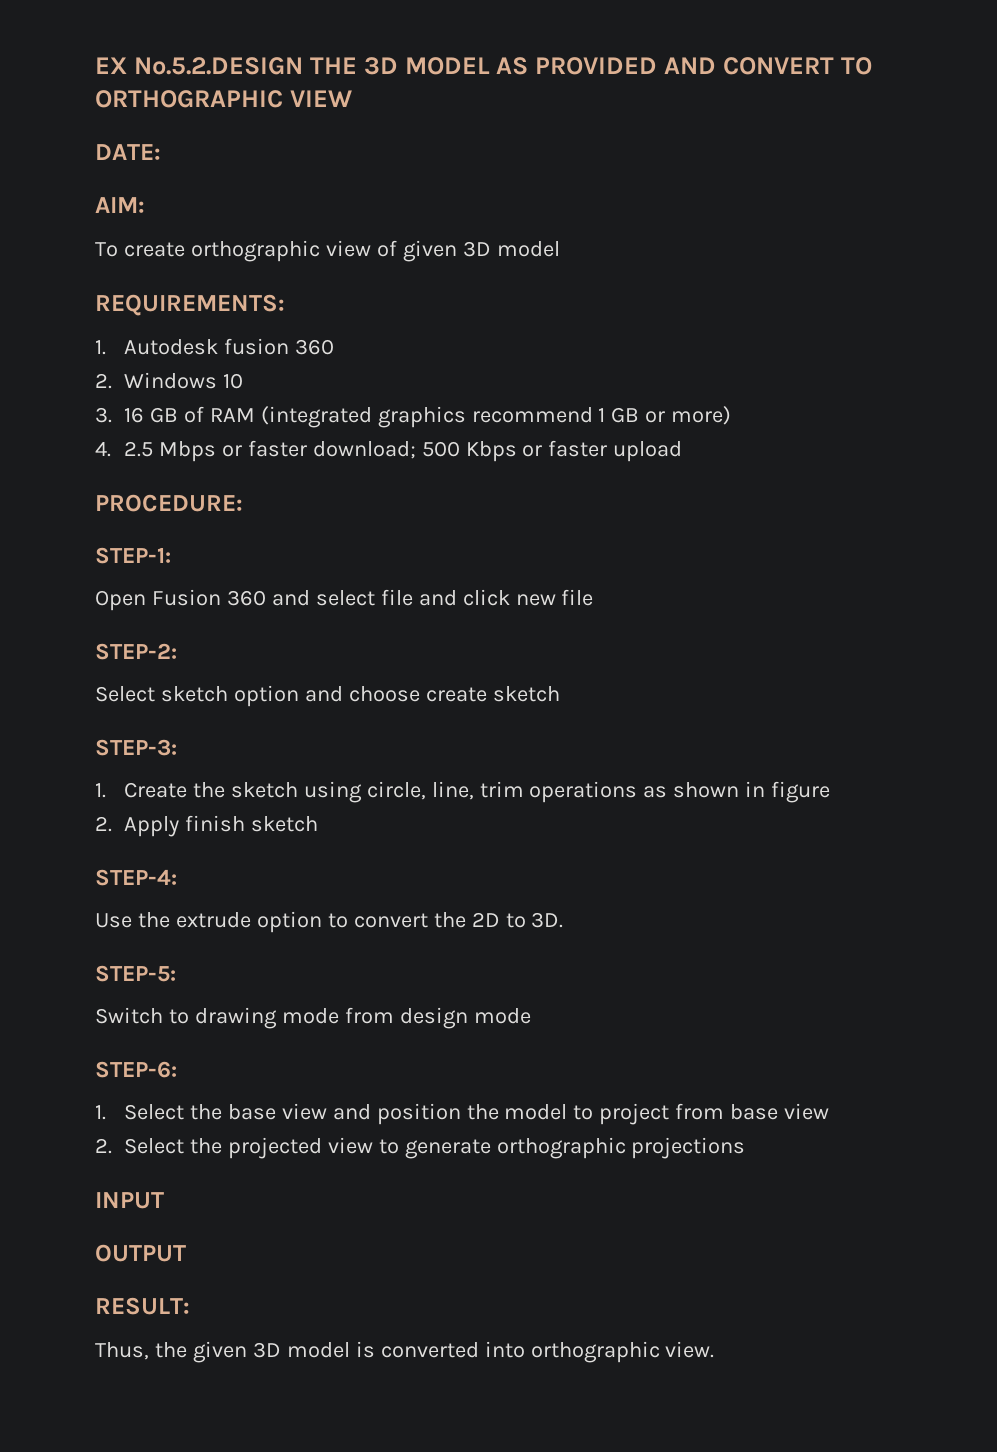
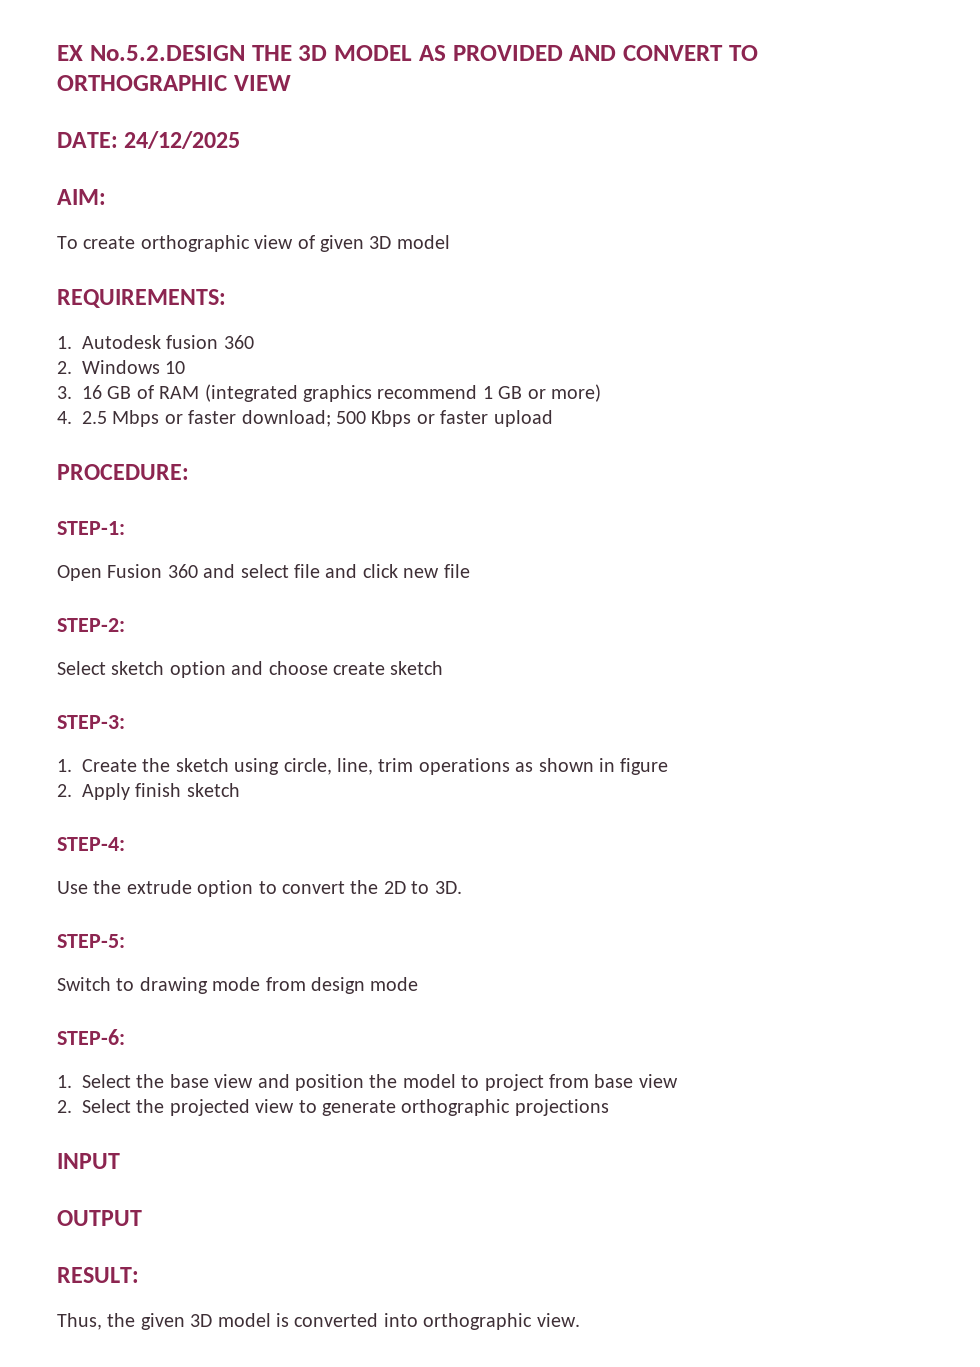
(161, 152) none -> [124,131,241,149] 24/12/2025

